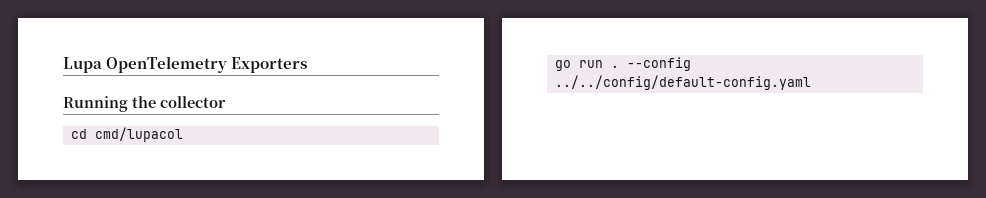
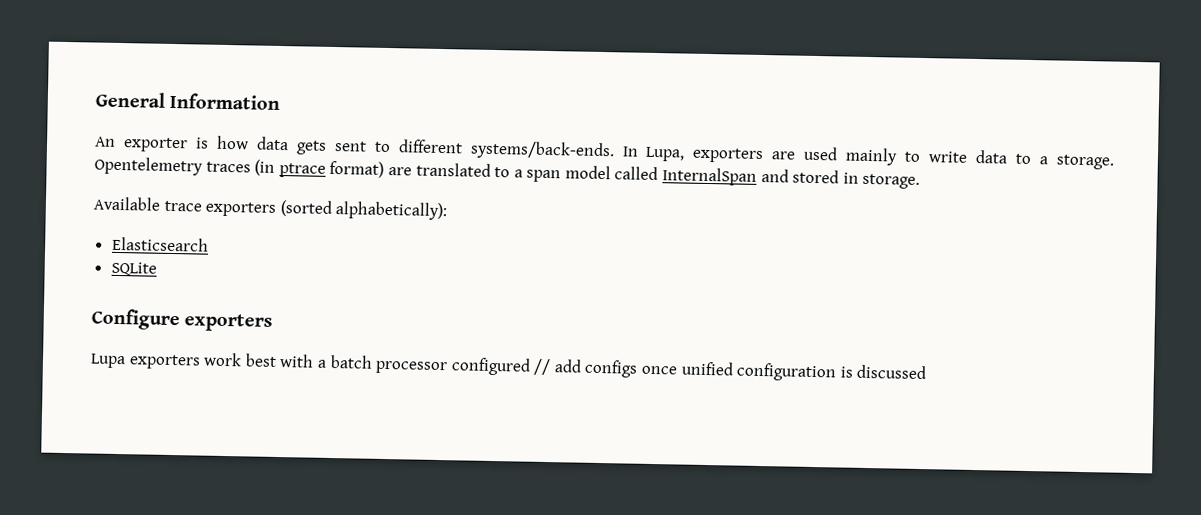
[63,56,308,73] [63,96,226,112] [71,127,184,142] [555,57,692,71] [555,75,812,90] Lupa OpenTelemetry Exporters // Running the collector // cd cmd/lupacol // go run . --config ../../config/default-config.yaml -> [95,91,281,111] [94,135,1114,170] [94,156,921,189] [93,196,448,221] [111,236,209,252] [110,261,157,276] [91,308,274,332] [90,352,928,382] General Information // An exporter is how data gets sent to different systems/back-ends. In Lupa, exporters are used mainly to write data to a storage. Opentelemetry traces (in ptrace format) are translated to a span model called InternalSpan and stored in storage. // Available trace exporters (sorted alphabetically): // Elasticsearch // SQLite // Configure exporters // Lupa exporters work best with a batch processor configured // add configs once unified configuration is discussed

